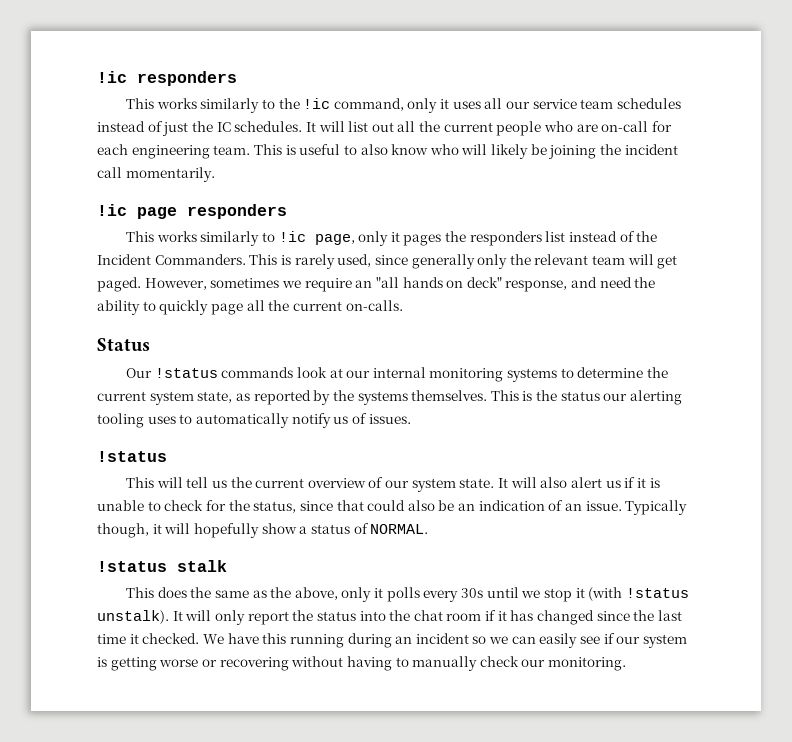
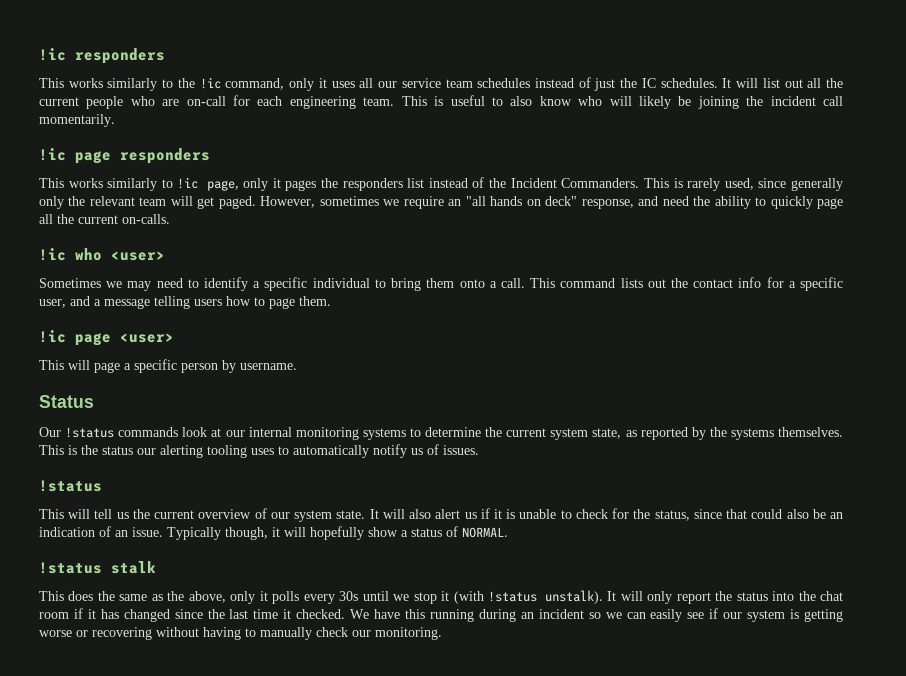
(403, 305) none -> [39,248,165,261] [39,277,844,291] [39,296,331,309] [39,330,174,346] [39,359,297,373] // !ic who <user> // Sometimes we may need to identify a specific individual to bring them onto a call. This command lists out the contact info for a specific user, and a message telling users how to page them. // !ic page <user> // This will page a specific person by username.

